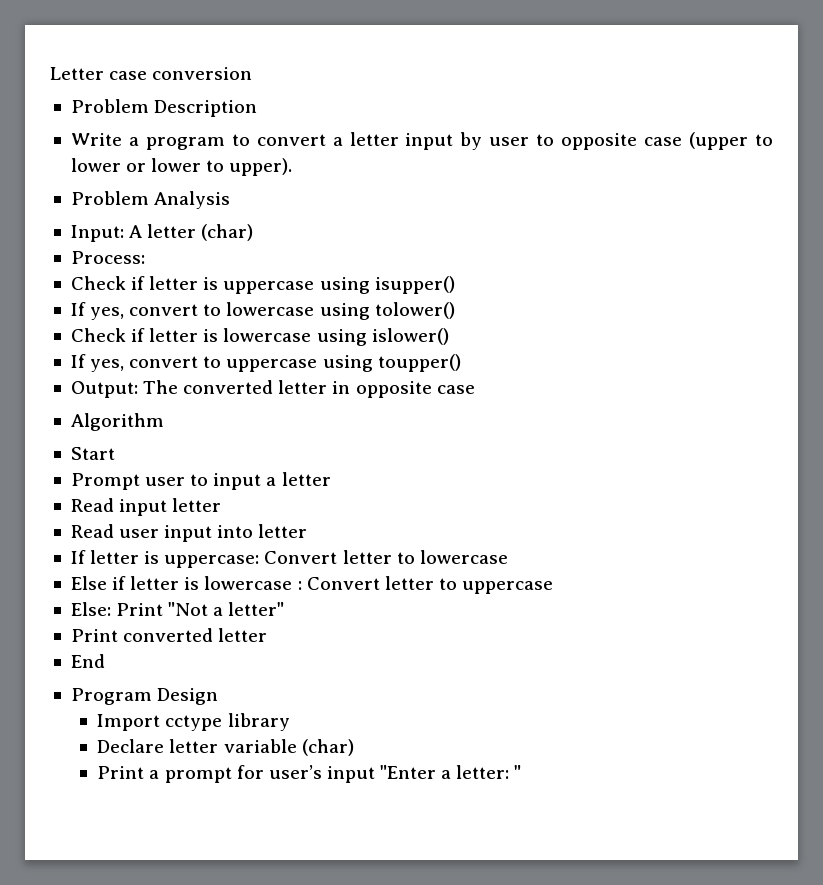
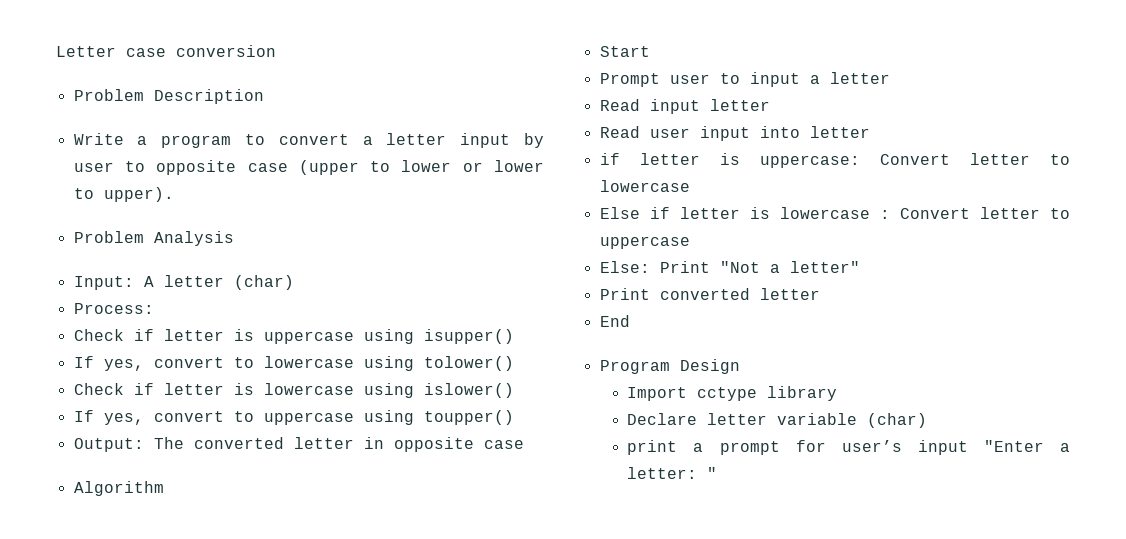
[70,550,86,564] If -> [599,153,620,165] if
[97,766,145,779] Print -> [627,440,678,455] print

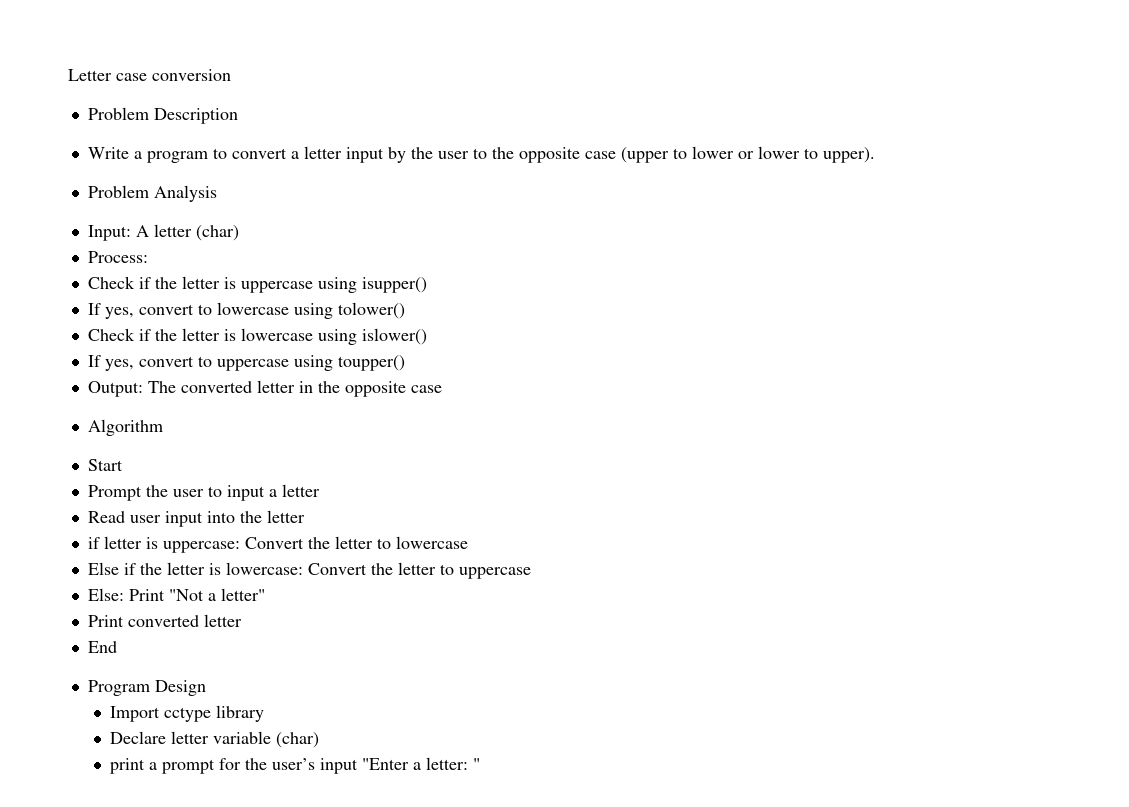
[73,161,145,172] user to -> [410,147,514,159] the user to the
(154, 335) none -> [154,277,177,289] the
(154, 389) none -> [154,329,177,341] the
(384, 443) none -> [317,381,340,393] the
(660, 80) none -> [145,485,168,497] the
[599,99,770,114] // Read input letter -> (320, 490) none
(800, 132) none -> [239,511,262,523] the
(950, 159) none -> [307,537,330,549] the
[679,207,970,219] letter is lowercase : Convert -> [139,562,393,575] the letter is lowercase: Convert the
(826, 446) none -> [245,758,268,770] the

